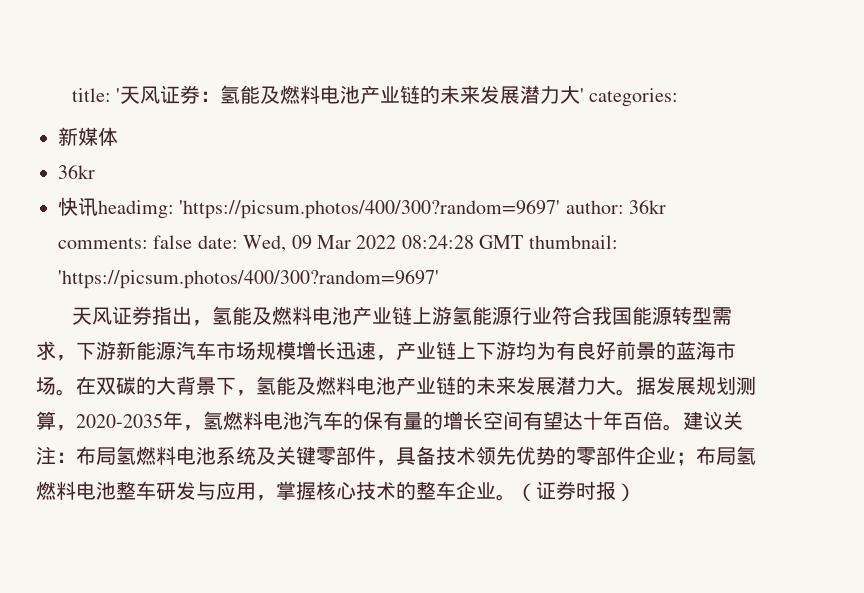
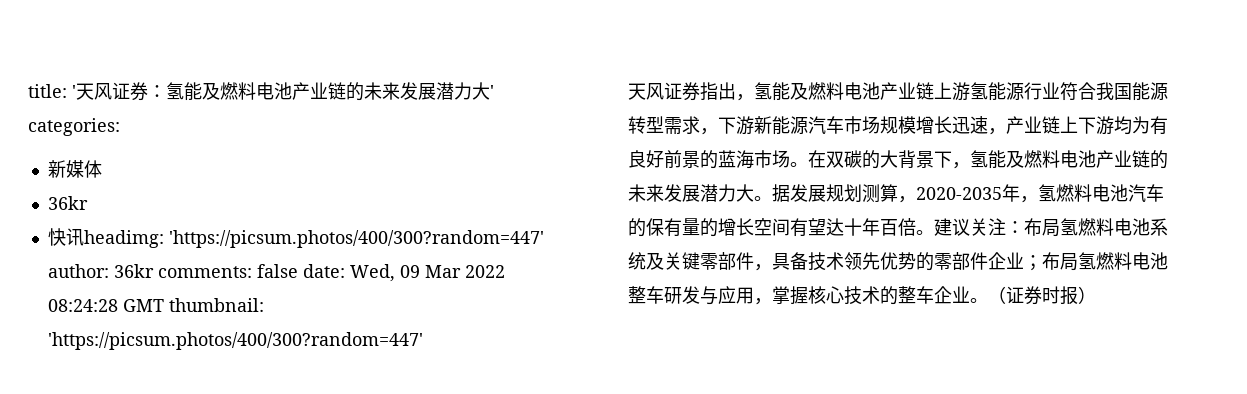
[179,199,561,219] 'https://picsum.photos/400/300?random=9697' -> [168,230,544,248] 'https://picsum.photos/400/300?random=447'
[58,269,439,289] 'https://picsum.photos/400/300?random=9697' -> [47,332,423,350] 'https://picsum.photos/400/300?random=447'

